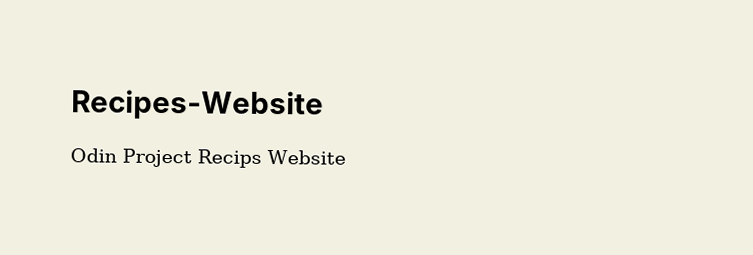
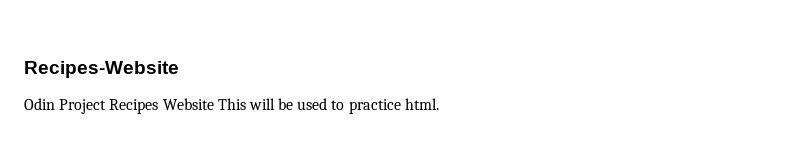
[197,149,346,168] Recips Website -> [109,98,439,114] Recipes Website This will be used to practice html.

